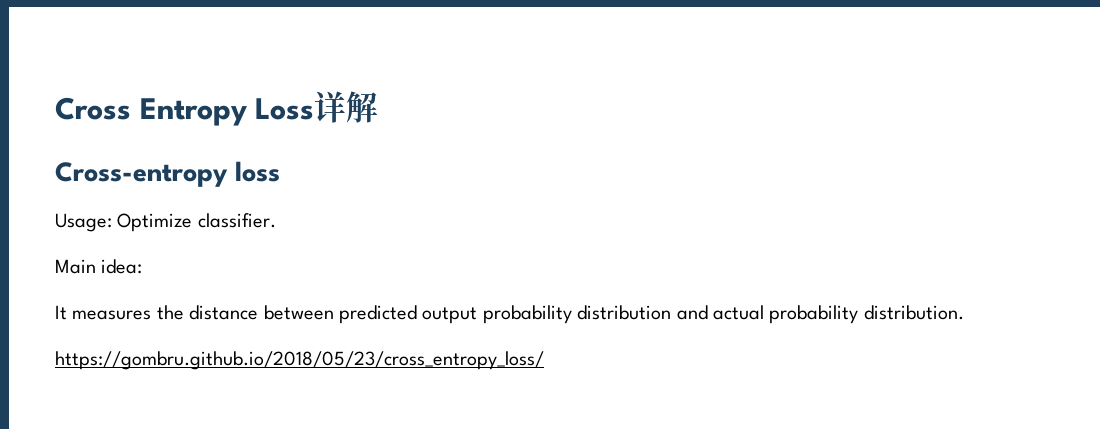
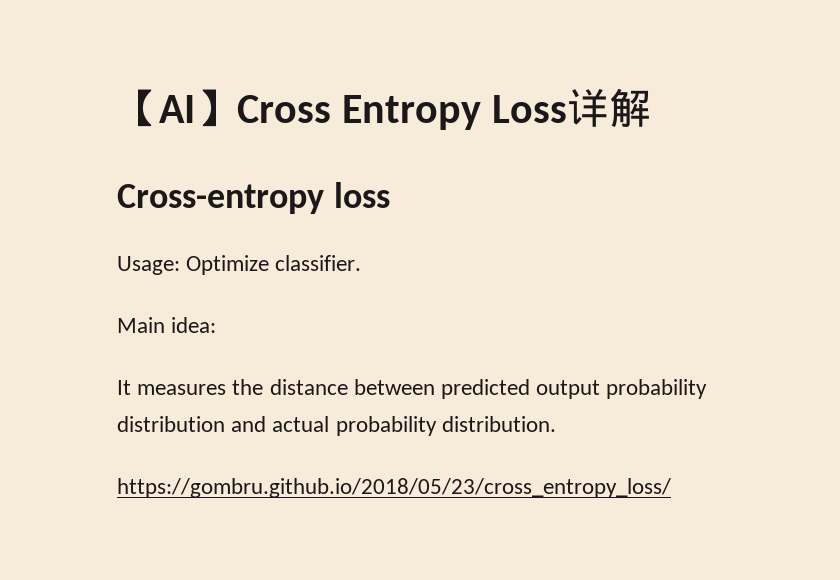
(55, 108) none -> [117,89,237,127] 【AI】

